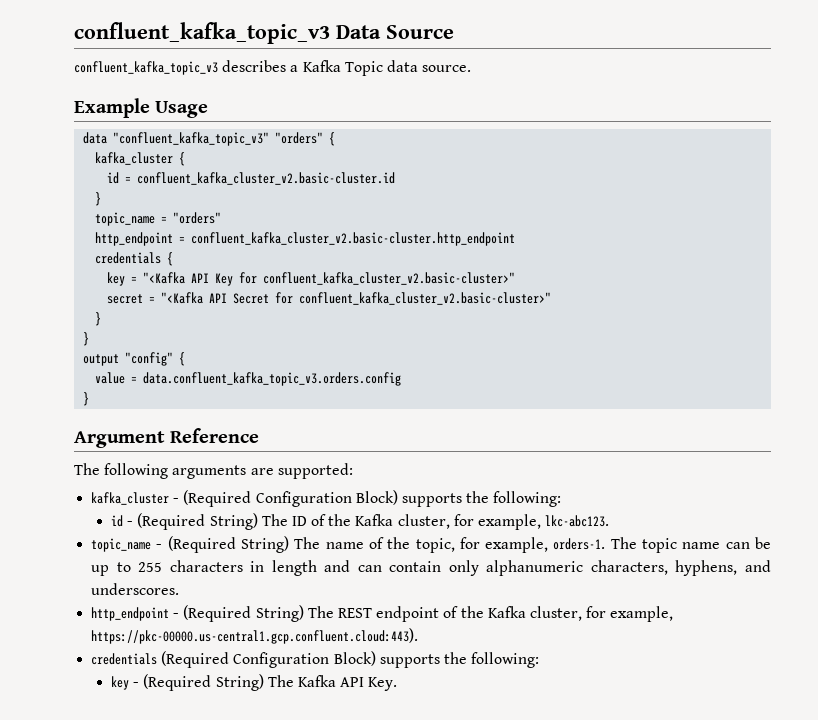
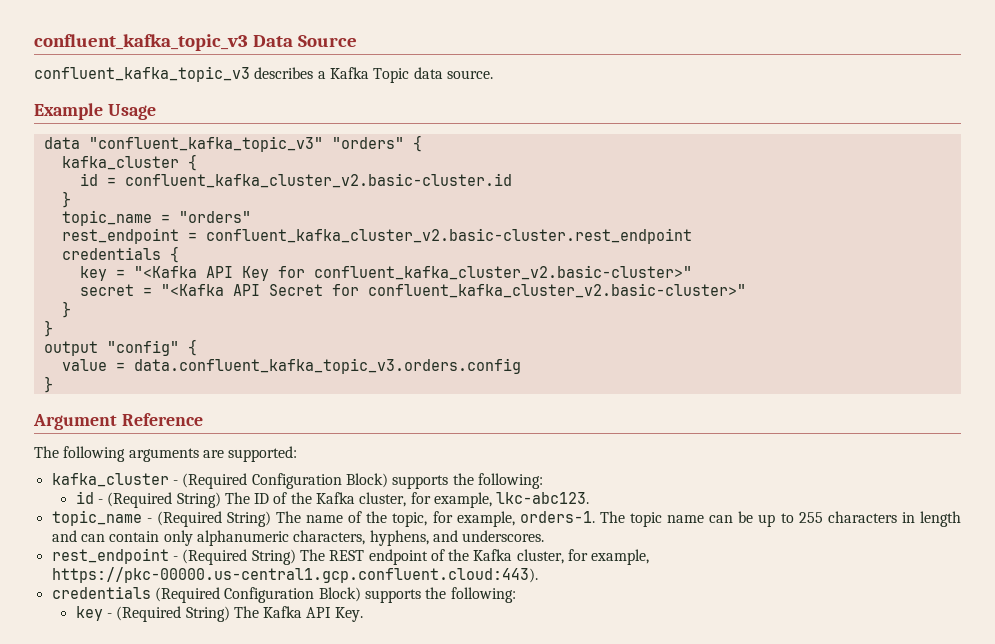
[95,232,516,246] http_endpoint = confluent_kafka_cluster_v2.basic-cluster.http_endpoint -> [61,228,692,244] rest_endpoint = confluent_kafka_cluster_v2.basic-cluster.rest_endpoint
[91,607,170,621] http_endpoint -> [51,548,169,564] rest_endpoint

